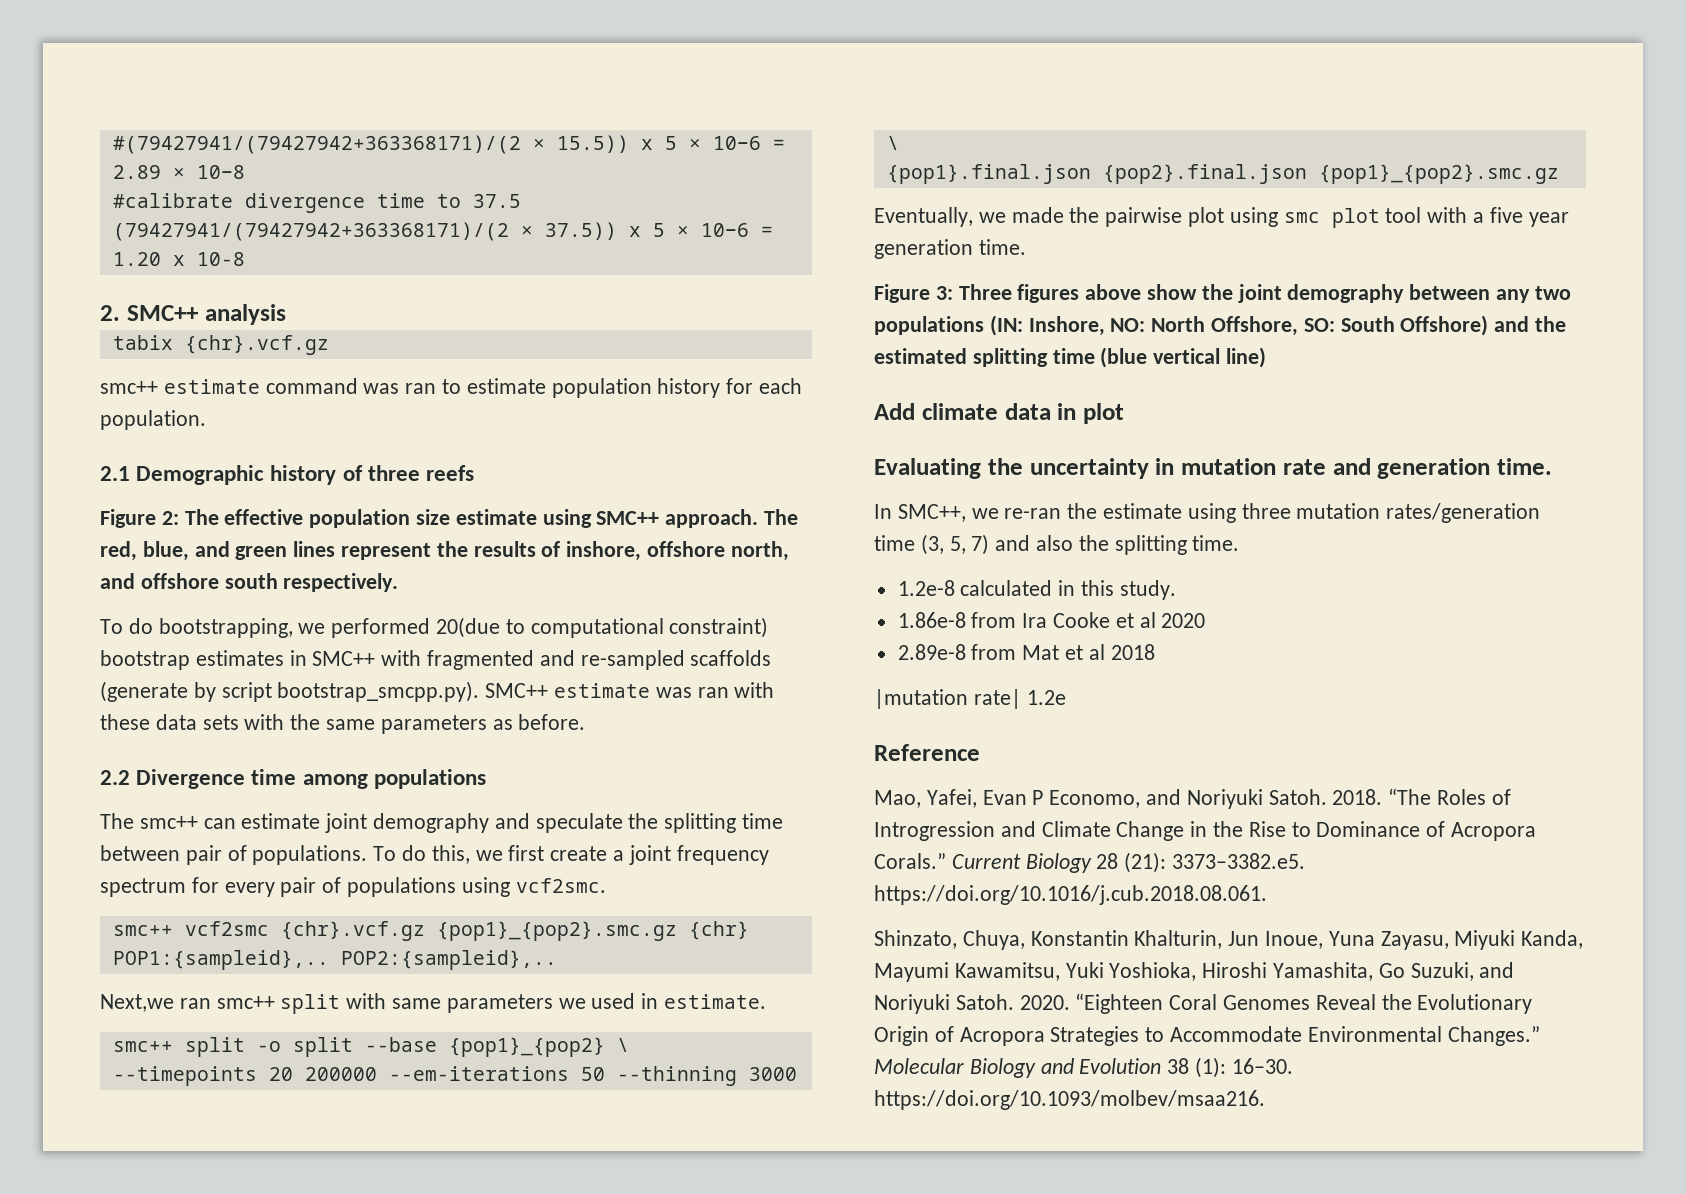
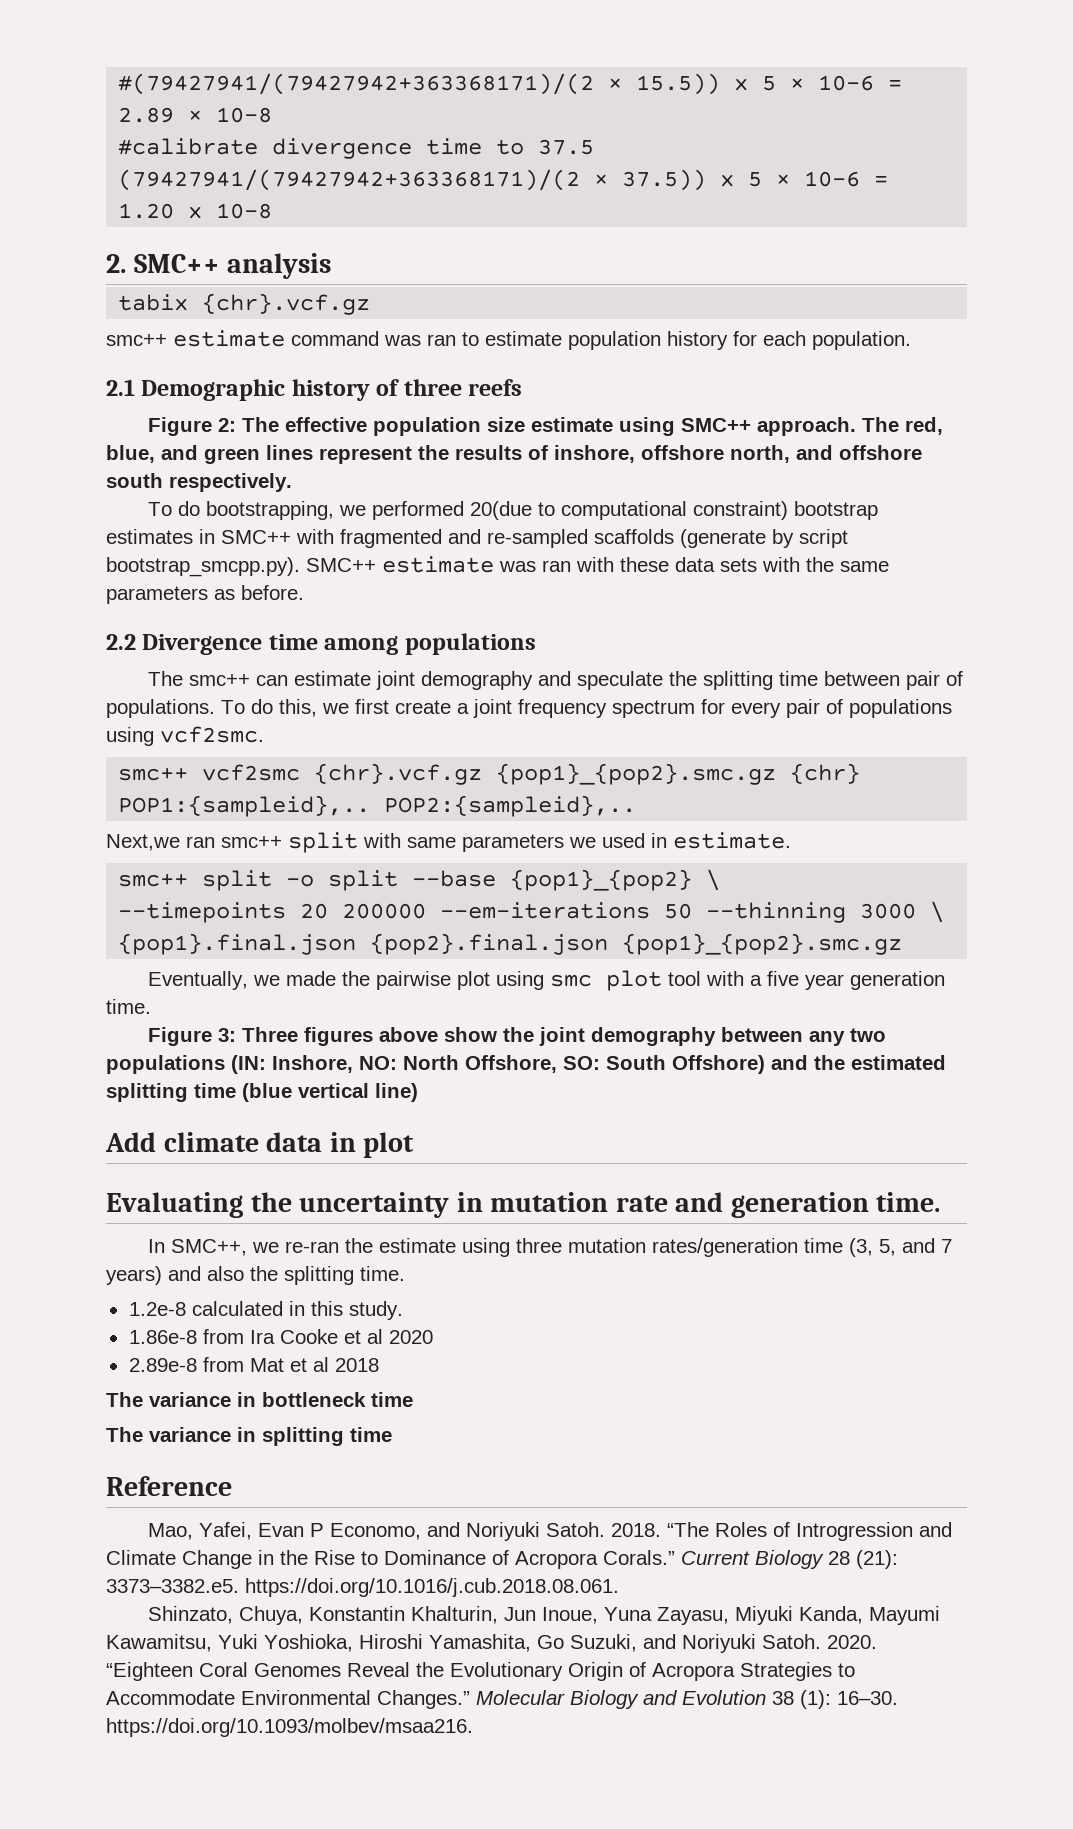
[971,534,990,555] 7) -> [901,1238,952,1253] [106,1266,162,1285] and 7 years)
[874,689,1066,709] |mutation rate| 1.2e -> [106,1392,413,1407] [106,1427,392,1446] The variance in bottleneck time // The variance in splitting time

